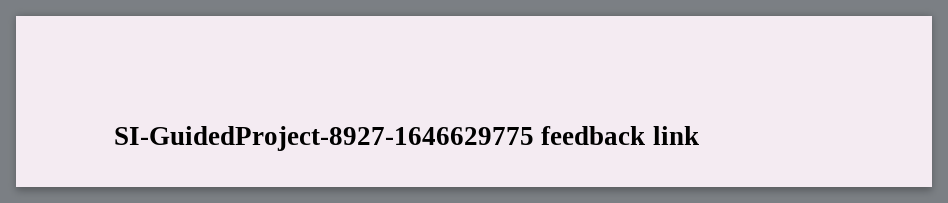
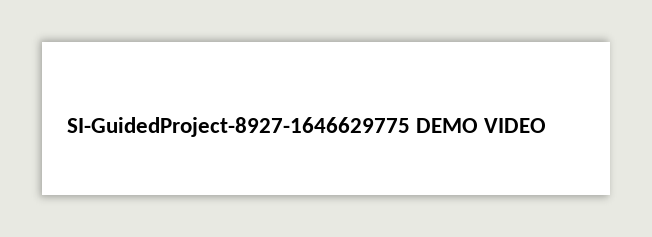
[541,126,699,145] feedback link -> [416,118,547,133] DEMO VIDEO

